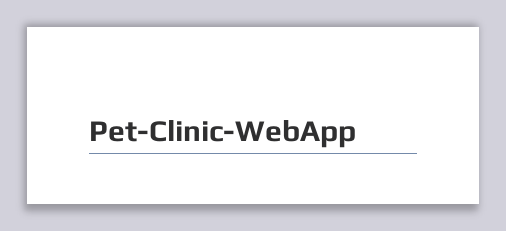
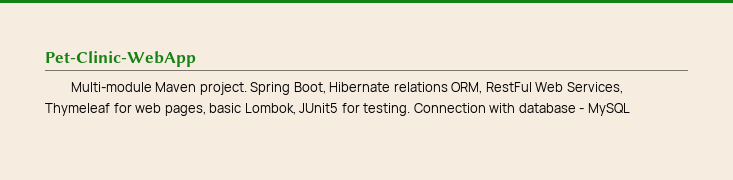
(356, 134) none -> [70,82,623,95] [45,103,630,116] // Multi-module Maven project. Spring Boot, Hibernate relations ORM, RestFul Web Services, Thymeleaf for web pages, basic Lombok, JUnit5 for testing. Connection with database - MySQL

